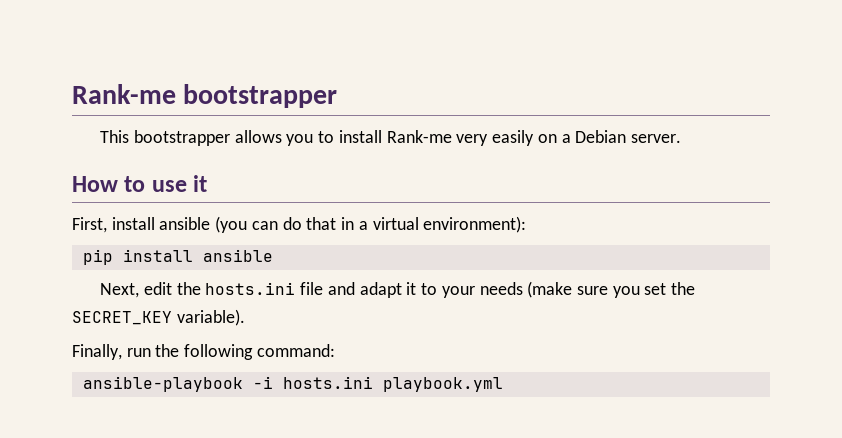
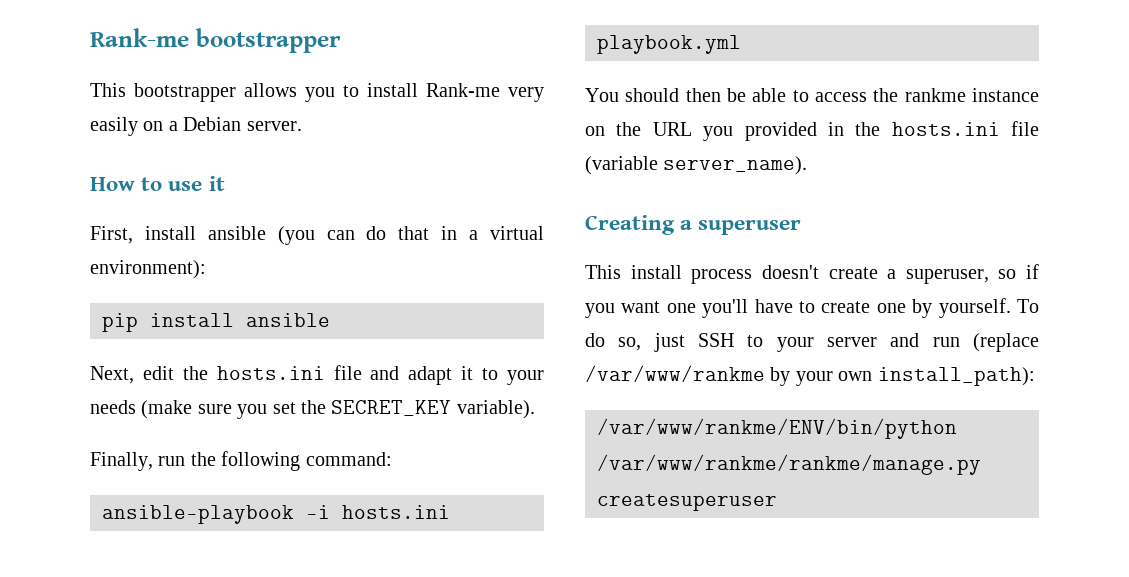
(503, 384) none -> [585,88,1039,102] [585,121,1039,141] [585,156,808,175] [585,215,802,235] [585,264,1039,284] [585,298,1039,318] [585,333,1039,352] [585,365,1035,386] [597,418,957,439] [597,454,981,475] [597,494,777,511] // You should then be able to access the rankme instance on the URL you provided in the hosts.ini file (variable server_name). // Creating a superuser // This install process doesn't create a superuser, so if you want one you'll have to create one by yourself. To do so, just SSH to your server and run (replace /var/www/rankme by your own install_path): // /var/www/rankme/ENV/bin/python /var/www/rankme/rankme/manage.py createsuperuser

